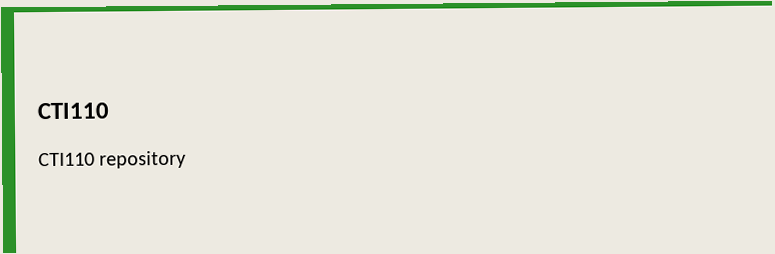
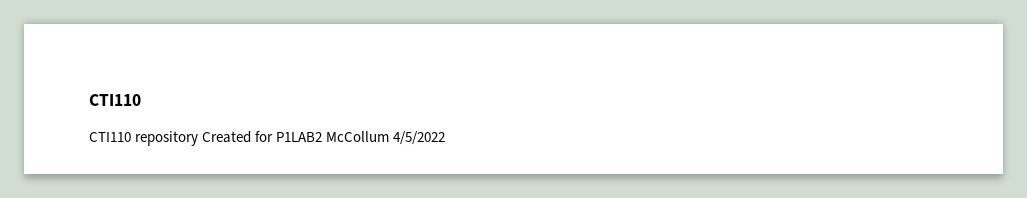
(187, 159) none -> [202,131,446,145] Created for P1LAB2 McCollum 4/5/2022

